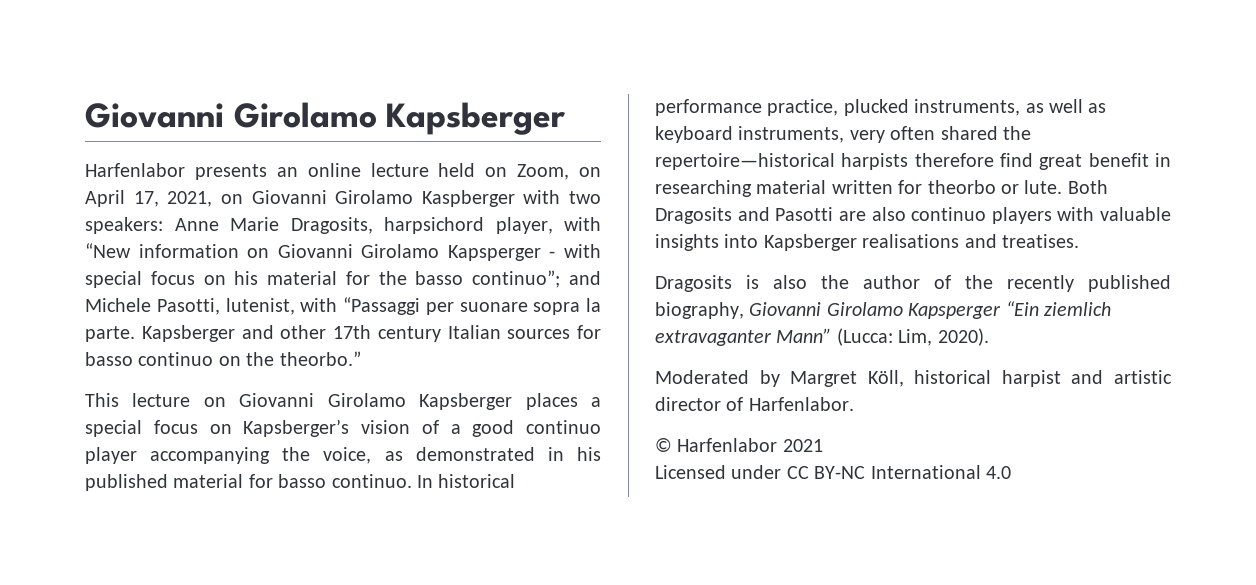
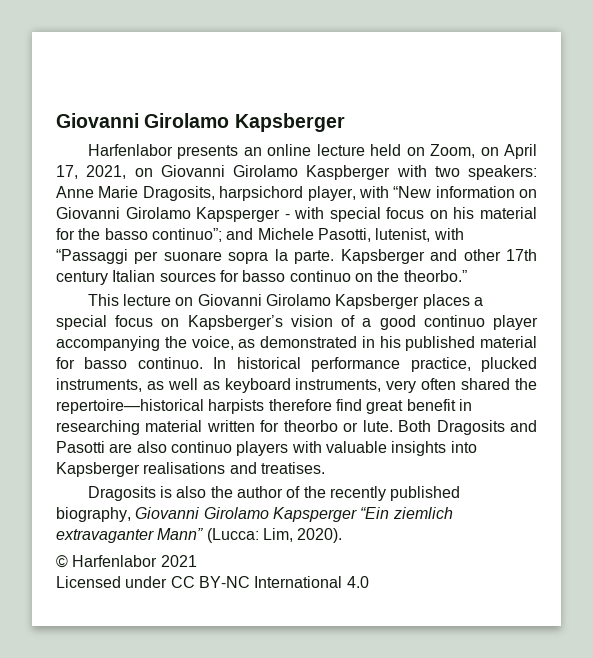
[655,370,1172,387] [655,397,854,411] // Moderated by Margret Köll, historical harpist and artistic director of Harfenlabor. -> (343, 535) none

